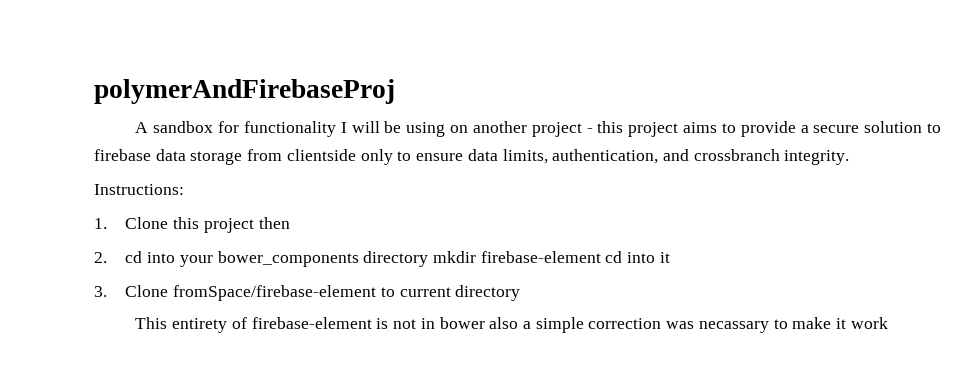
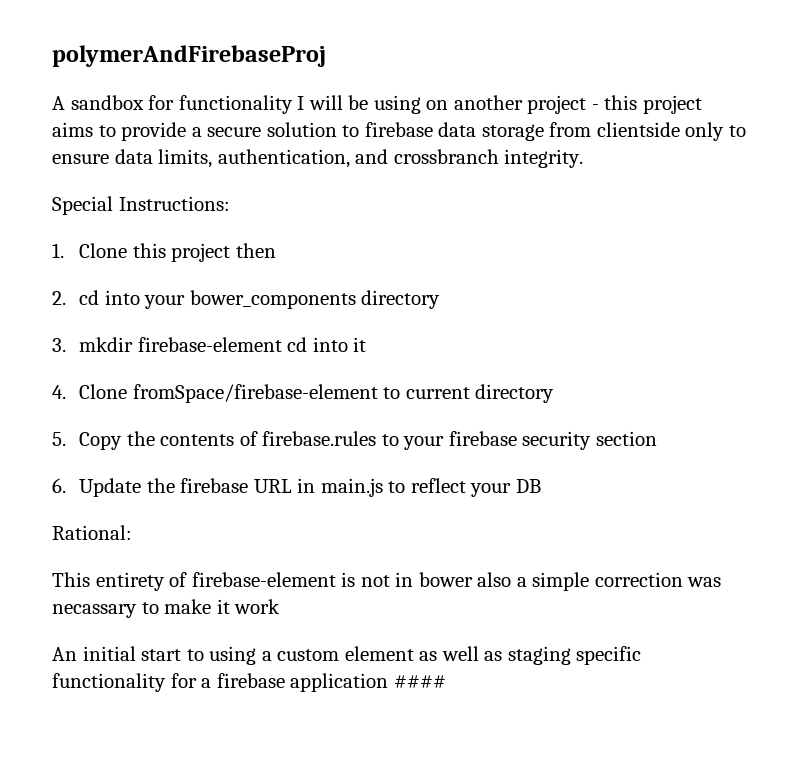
(850, 157) none -> [52,196,113,215] Special
(429, 259) none -> [52,338,66,352] // 3.
[94,286,107,297] 3. -> [52,385,66,399] 4.
(521, 293) none -> [52,431,657,450] [52,478,541,497] [52,525,132,540] // 5. Copy the contents of firebase.rules to your firebase security section // 6. Update the firebase URL in main.js to reflect your DB // Rational:
(888, 323) none -> [52,646,642,665] [52,673,446,692] // An initial start to using a custom element as well as staging specific functionality for a firebase application ####

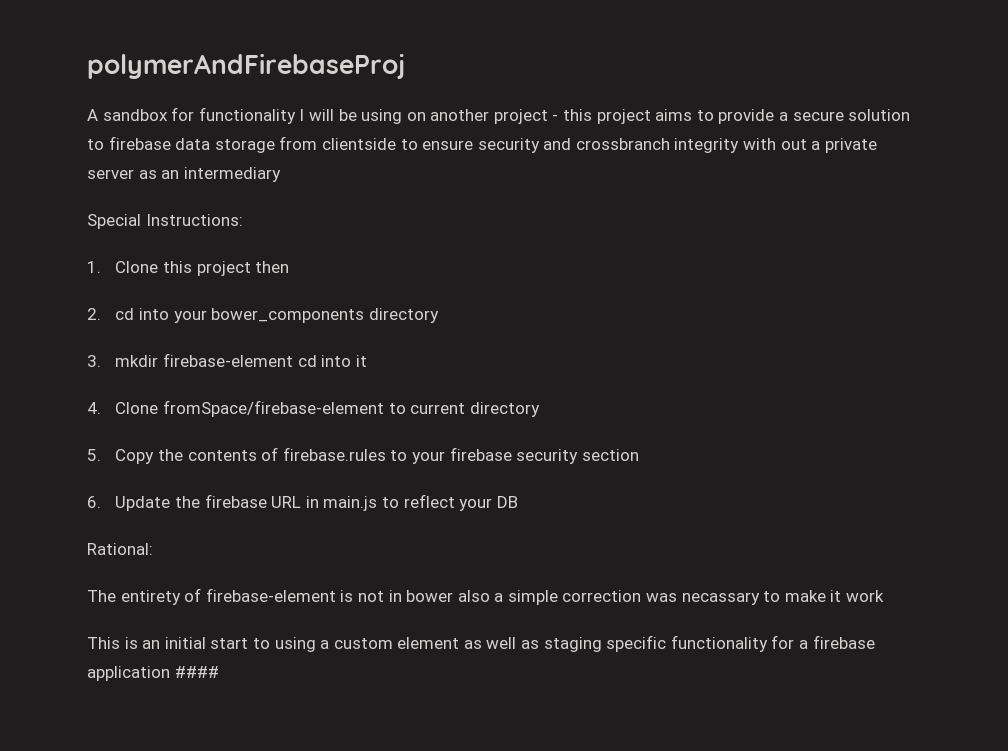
[685,122,725,141] only -> (396, 144) none
[114,149,584,168] data limits, authentication, and crossbranch integrity. -> [477,138,877,153] [87,167,281,182] security and crossbranch integrity with out a private server as an intermediary
[52,572,90,587] This -> [87,590,116,602] The
[52,647,77,661] An -> [87,637,161,649] This is an

